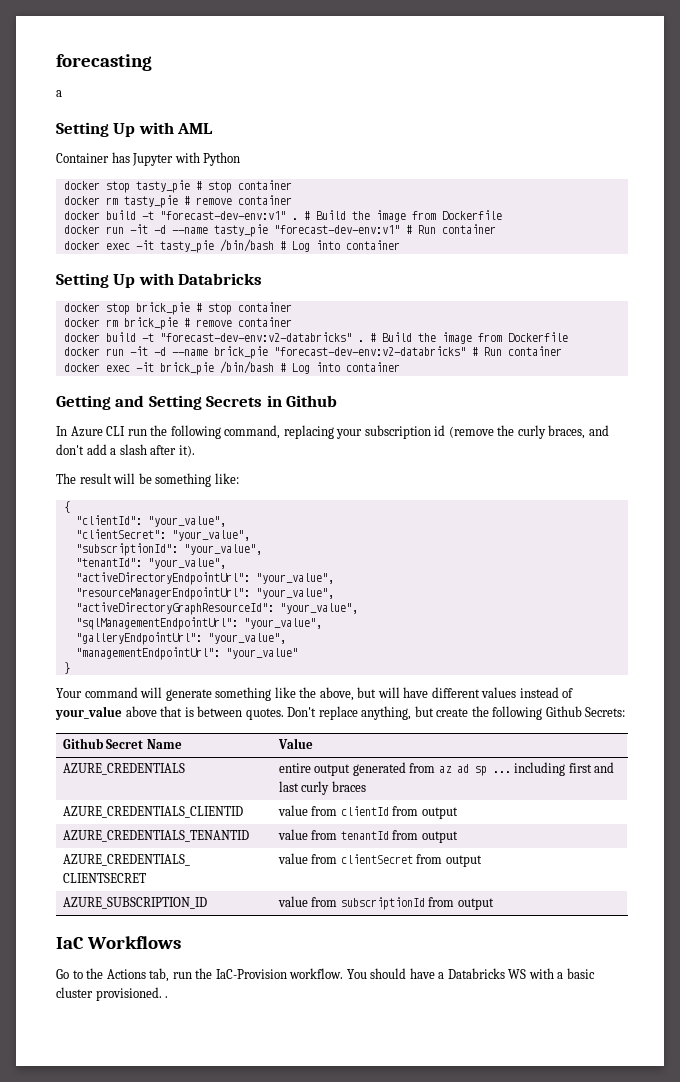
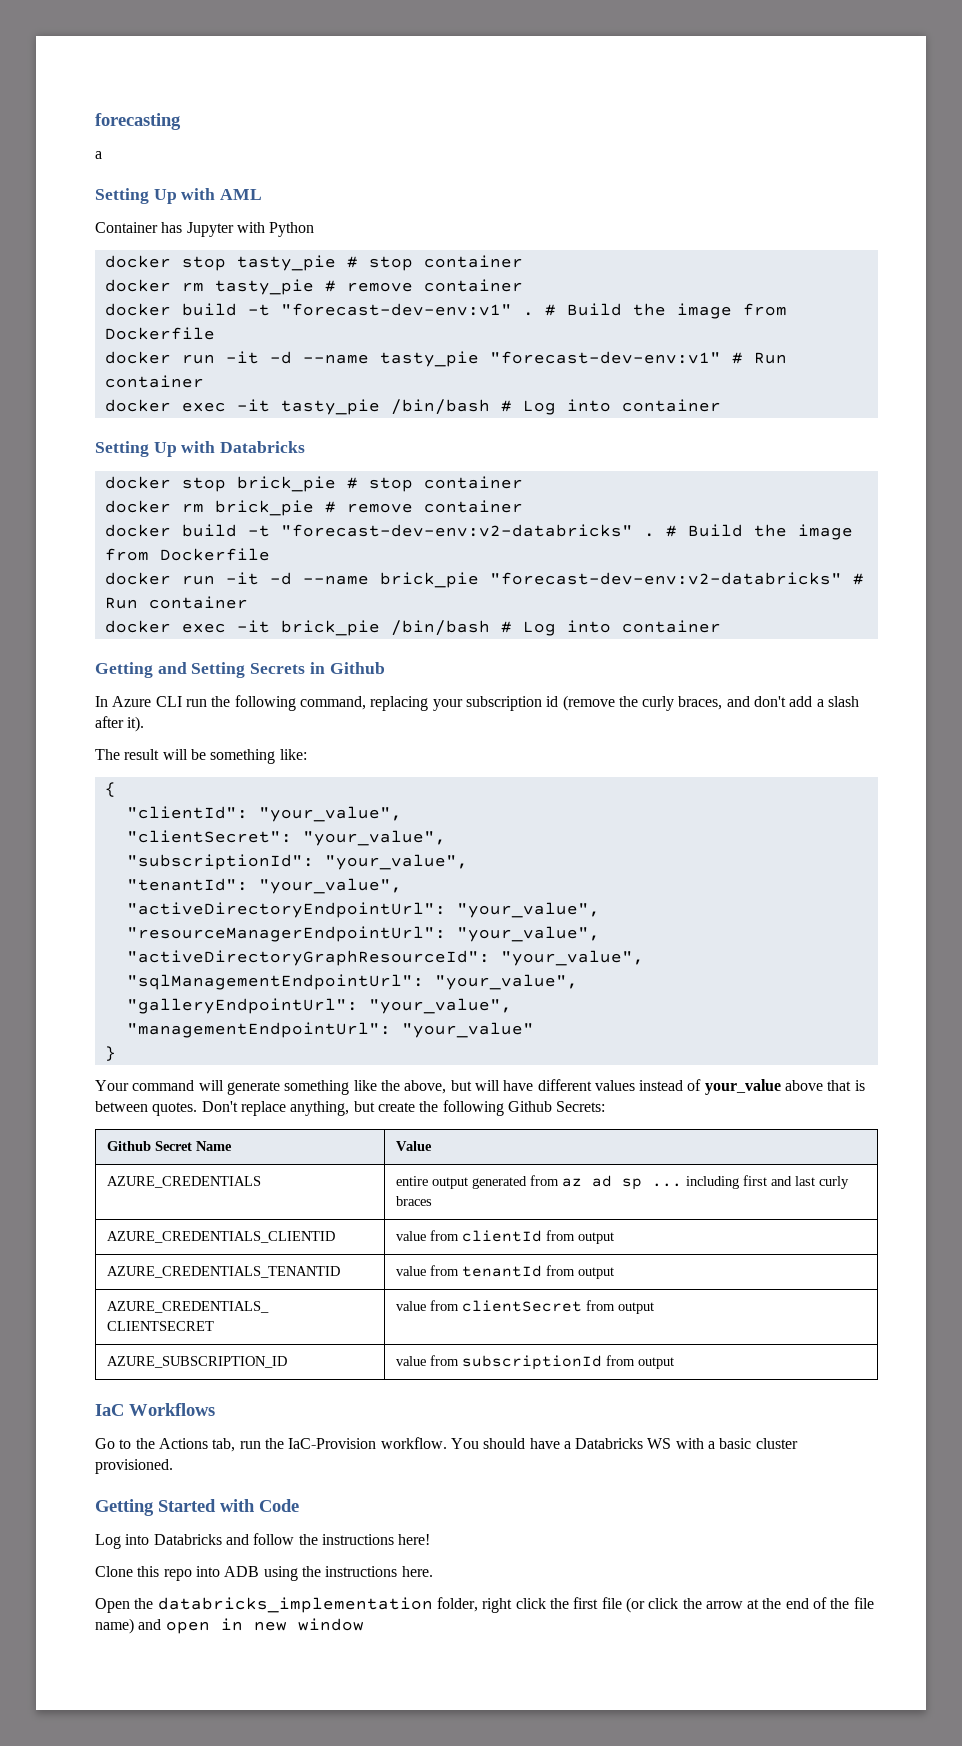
[165,996,169,998] . -> [95,1499,299,1516] [95,1533,431,1549] [95,1566,433,1581] [95,1597,874,1613] [95,1618,364,1634] // Getting Started with Code // Log into Databricks and follow the instructions here! // Clone this repo into ADB using the instructions here. // Open the databricks_implementation folder, right click the first file (or click the arrow at the end of the file name) and open in new window

